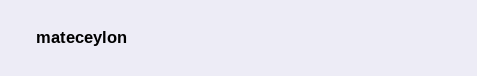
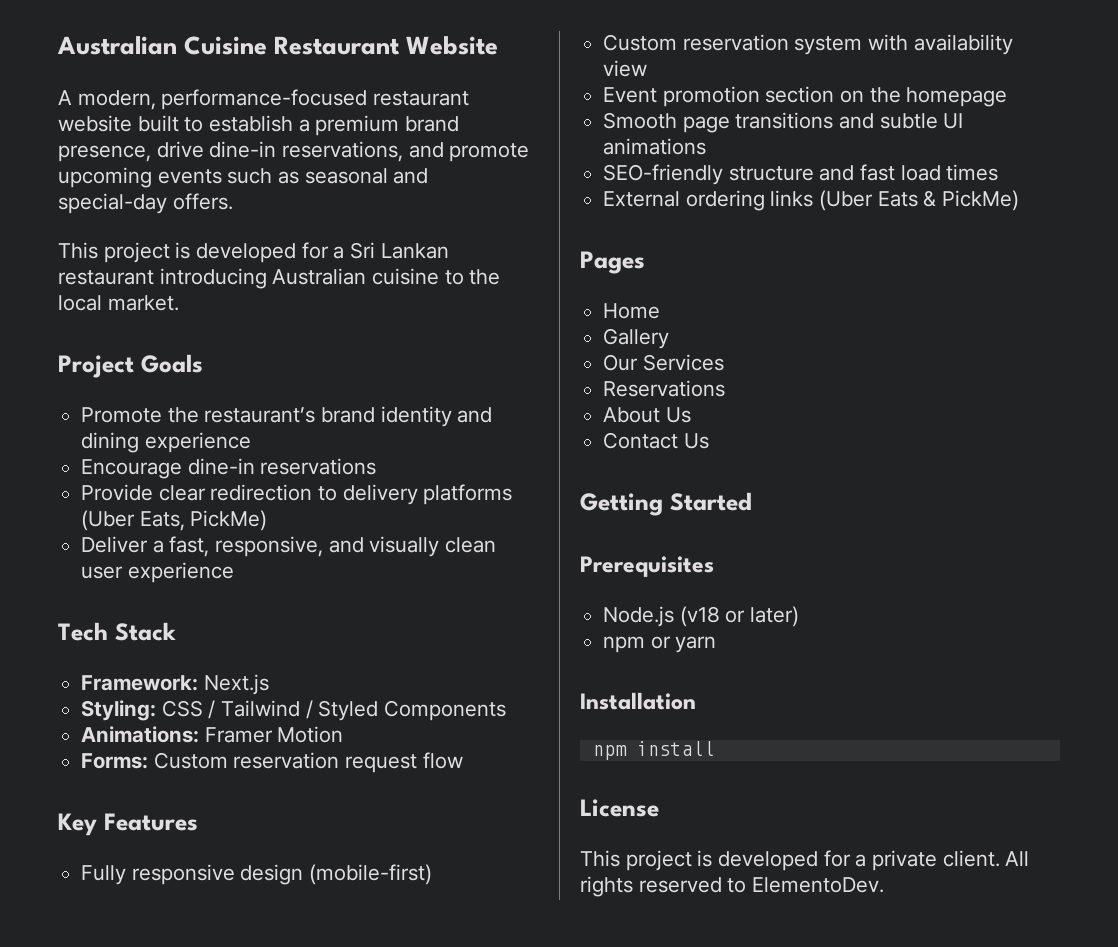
[36,31,127,46] mateceylon -> [57,36,499,55] [58,89,470,110] [58,115,460,136] [58,141,530,162] [58,167,429,188] [58,193,233,214] [58,242,449,263] [58,268,501,289] [58,295,179,311] [58,354,203,378] [81,406,493,427] [81,432,251,453] [81,458,377,479] [81,484,513,505] [81,510,268,531] [81,536,497,557] [81,562,234,583] [58,622,176,641] [81,674,269,695] [81,700,507,721] [81,726,344,743] [81,752,463,773] [58,813,198,836] [81,864,433,885] [603,34,1013,55] [603,60,648,77] [603,86,1008,107] [603,112,964,133] [603,138,707,155] [603,164,999,185] [603,190,1020,211] [580,251,645,274] [603,303,661,319] [603,328,670,349] [603,354,724,371] [603,380,726,397] [603,407,691,423] [603,432,709,449] [580,492,752,516] [580,556,714,577] [603,606,800,627] [603,636,717,653] [580,692,696,710] [592,741,714,760] [580,799,659,817] [580,850,1030,871] [580,876,885,897] Australian Cuisine Restaurant Website // A modern, performance-focused restaurant website built to establish a premium brand presence, drive dine-in reservations, and promote upcoming events such as seasonal and special-day offers. // This project is developed for a Sri Lankan restaurant introducing Australian cuisine to the local market. // Project Goals // Promote the restaurant’s brand identity and dining experience // Encourage dine-in reservations // Provide clear redirection to delivery platforms (Uber Eats, PickMe) // Deliver a fast, responsive, and visually clean user experience // Tech Stack // Framework: Next.js // Styling: CSS / Tailwind / Styled Components // Animations: Framer Motion // Forms: Custom reservation request flow // Key Features // Fully responsive design (mobile-first) // Custom reservation system with availability view // Event promotion section on the homepage // Smooth page transitions and subtle UI animations // SEO-friendly structure and fast load times // External ordering links (Uber Eats & PickMe) // Pages // Home // Gallery // Our Services // Reservations // About Us // Contact Us // Getting Started // Prerequisites // Node.js (v18 or later) // npm or yarn // Installation // npm install // License // This project is developed for a private client. All rights reserved to ElementoDev.

